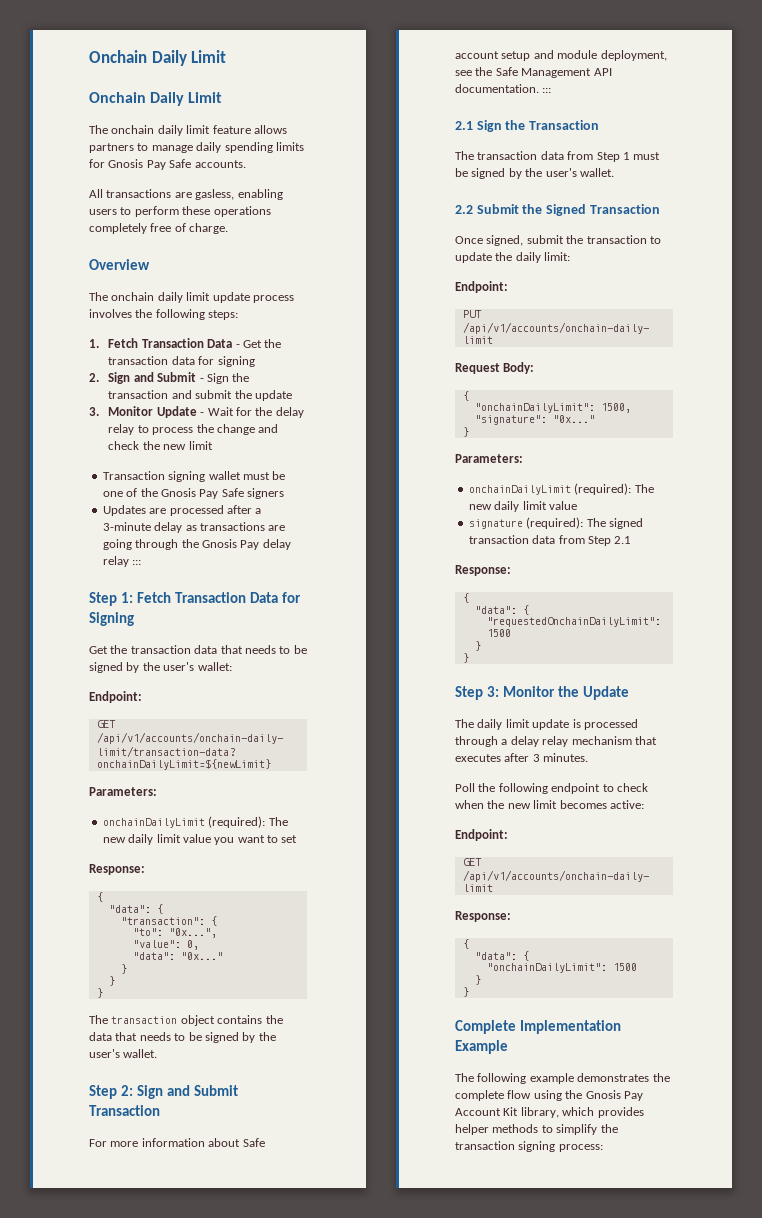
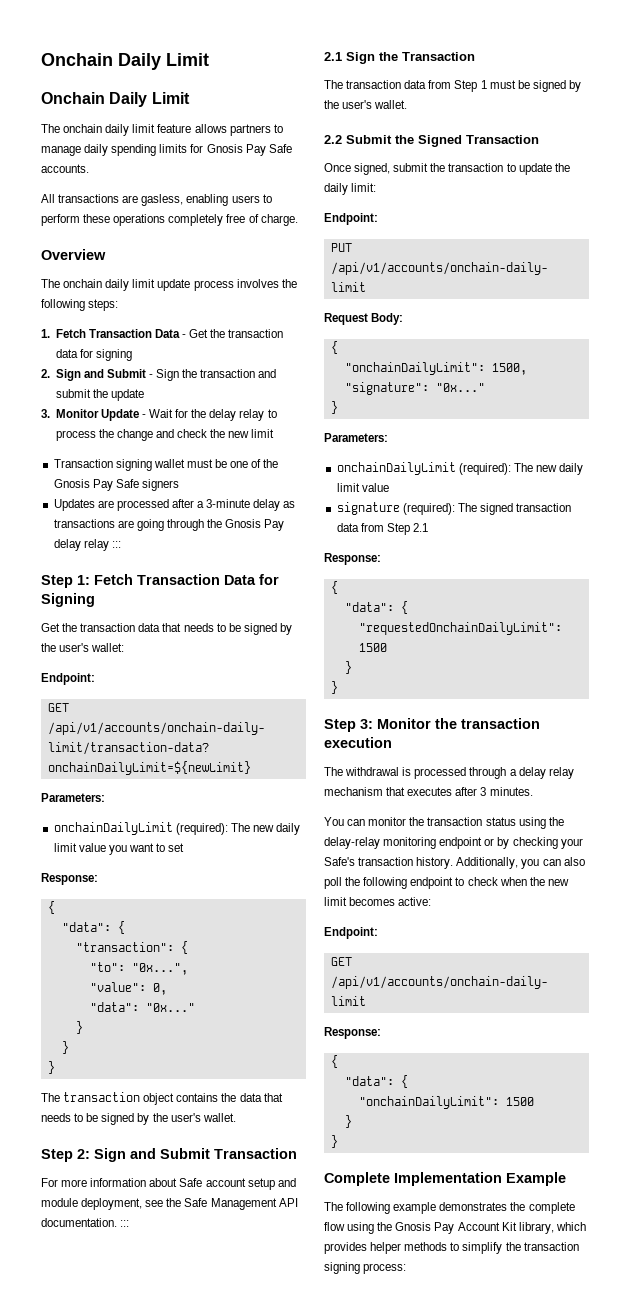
[582,686,629,700] [455,719,570,730] Update // The daily limit update -> [461,718,540,729] [324,737,392,748] [324,767,400,776] transaction execution // The withdrawal
[455,783,475,792] Poll -> [324,817,564,829] [324,837,583,849] [324,857,585,869] [324,877,342,889] You can monitor the transaction status using the delay-relay monitoring endpoint or by checking your Safe's transaction history. Additionally, you can also poll

